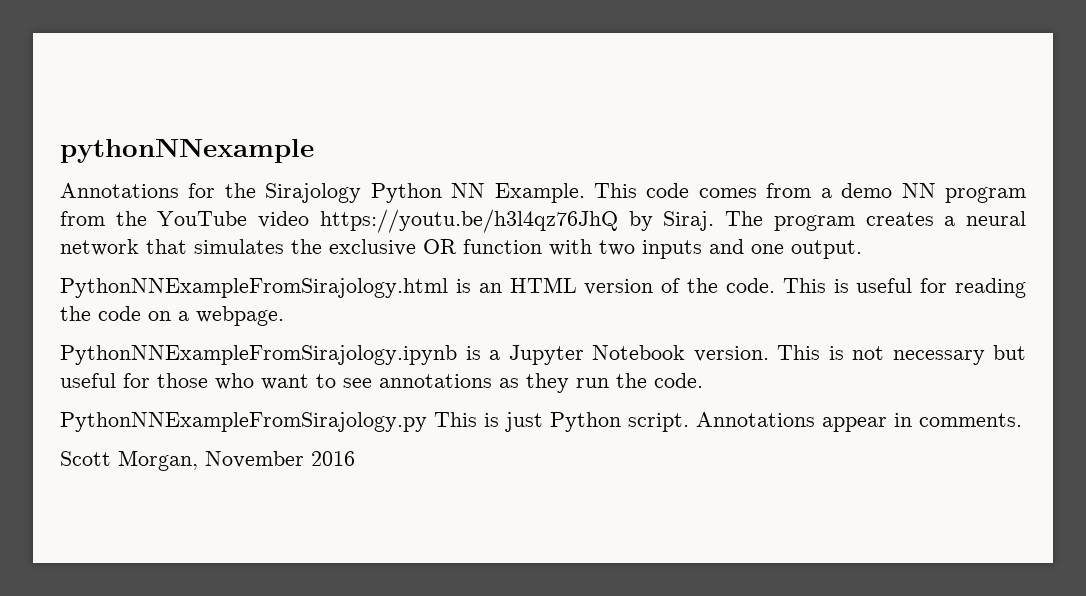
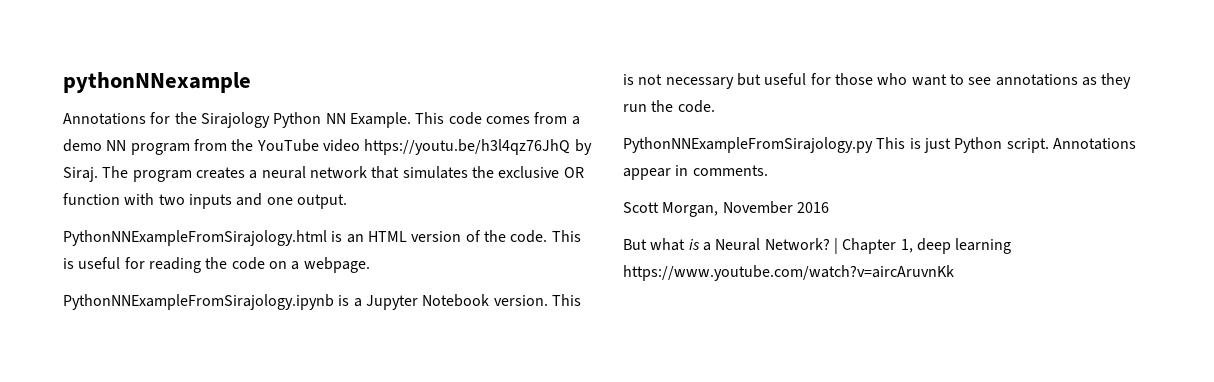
(355, 458) none -> [623,238,1012,254] [623,265,954,281] // But what is a Neural Network? | Chapter 1, deep learning https://www.youtube.com/watch?v=aircAruvnKk

